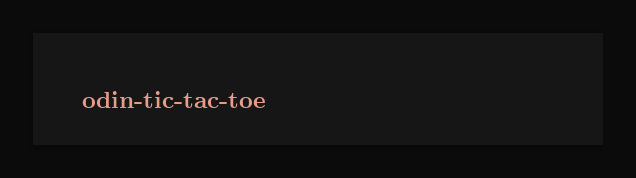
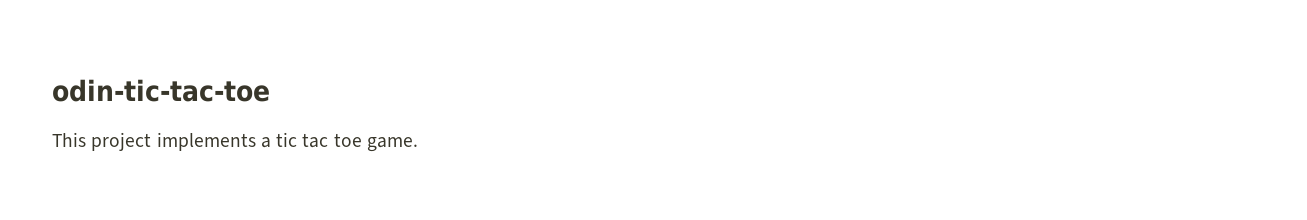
(266, 99) none -> [52,132,418,152] // This project implements a tic tac toe game.

